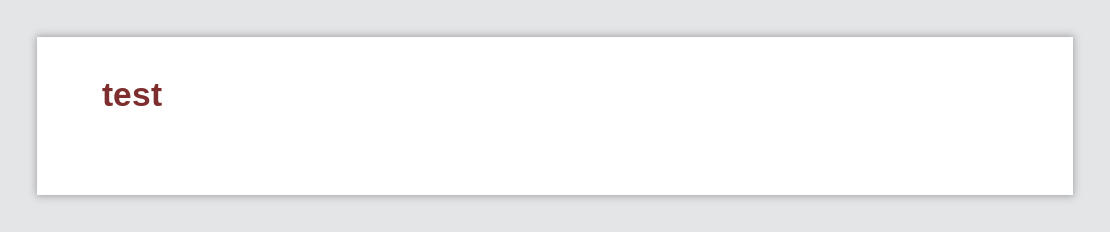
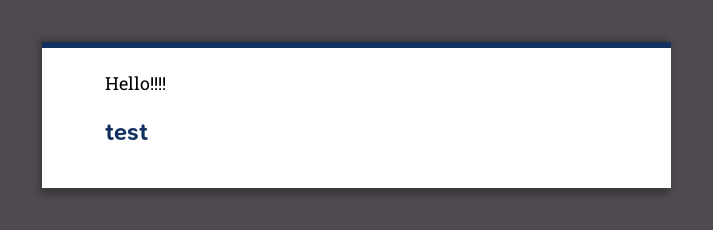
(102, 95) none -> [105,76,166,91] Hello!!!! //

